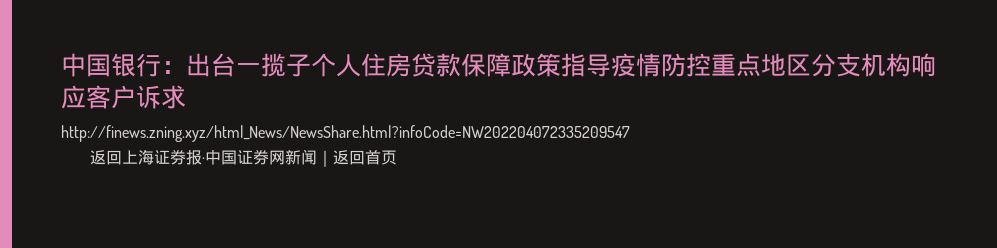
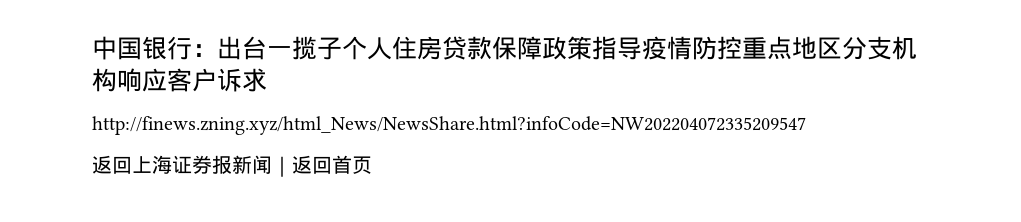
[202,150,286,165] ·中国证券网 -> (232, 164) none

